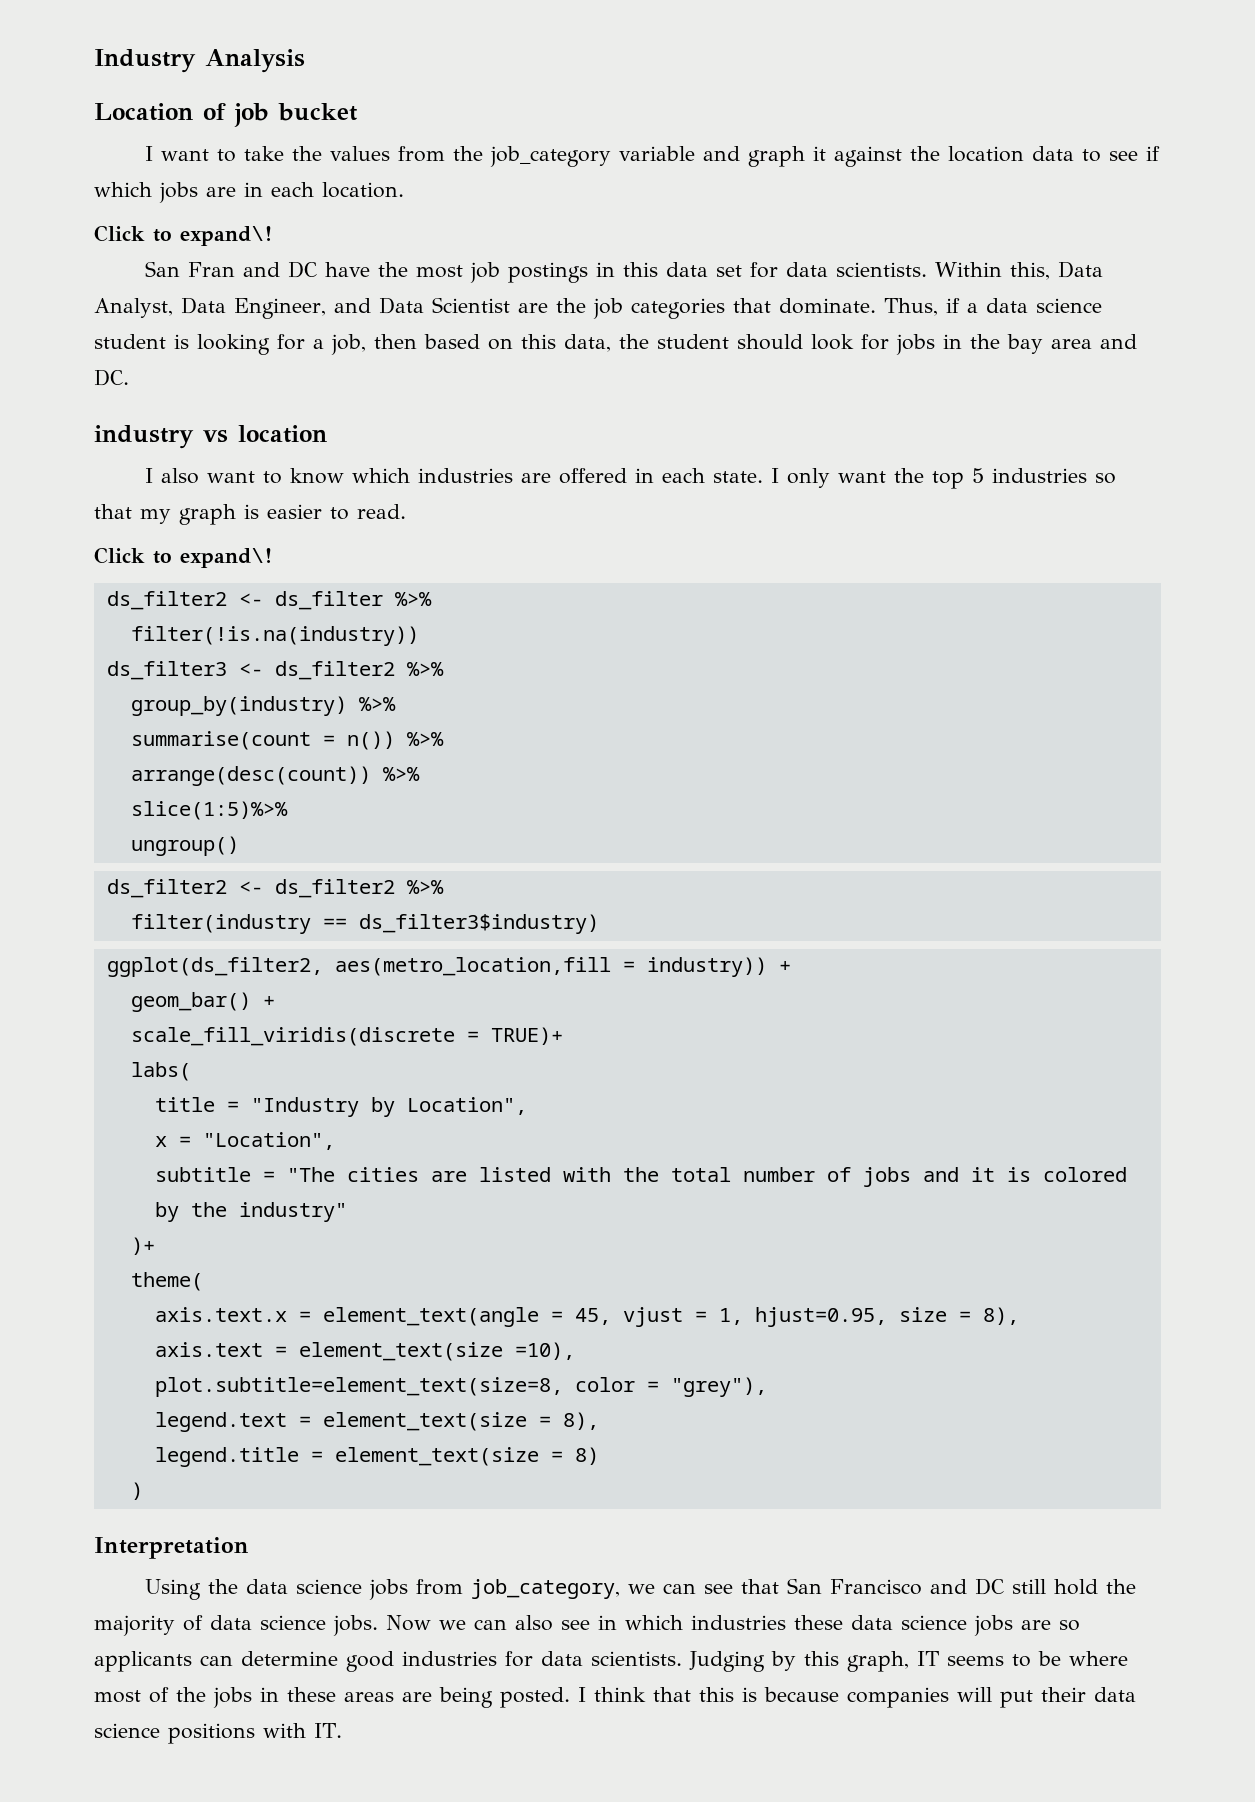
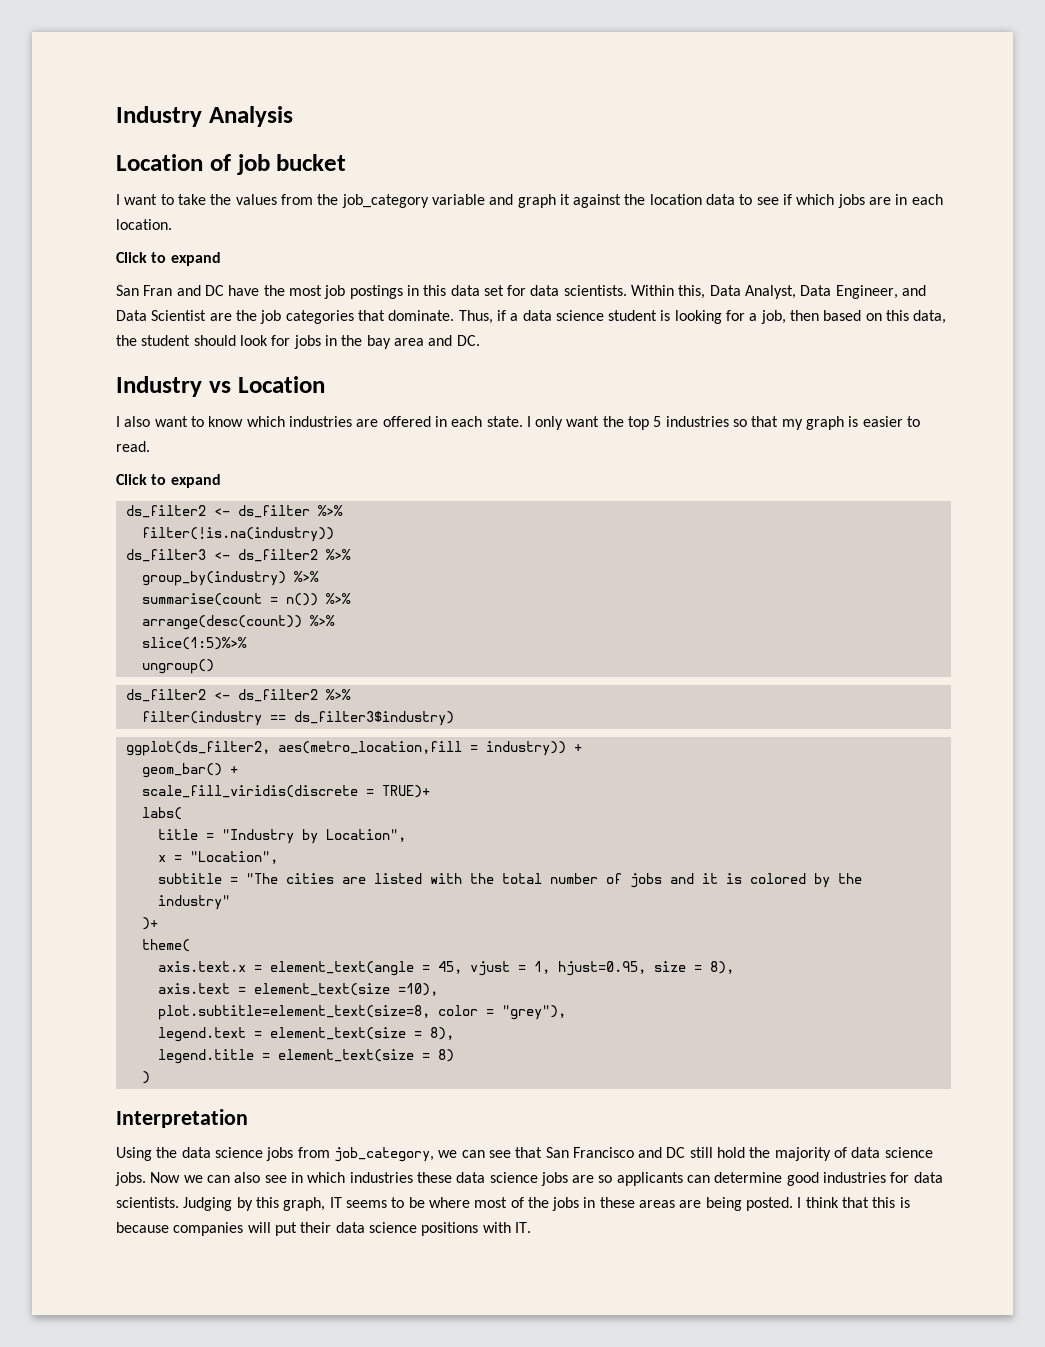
[180,226,272,246] expand\! -> [170,252,221,266] expand
[94,425,327,449] industry vs location -> [116,376,325,397] Industry vs Location
[180,548,272,568] expand\! -> [170,474,221,488] expand

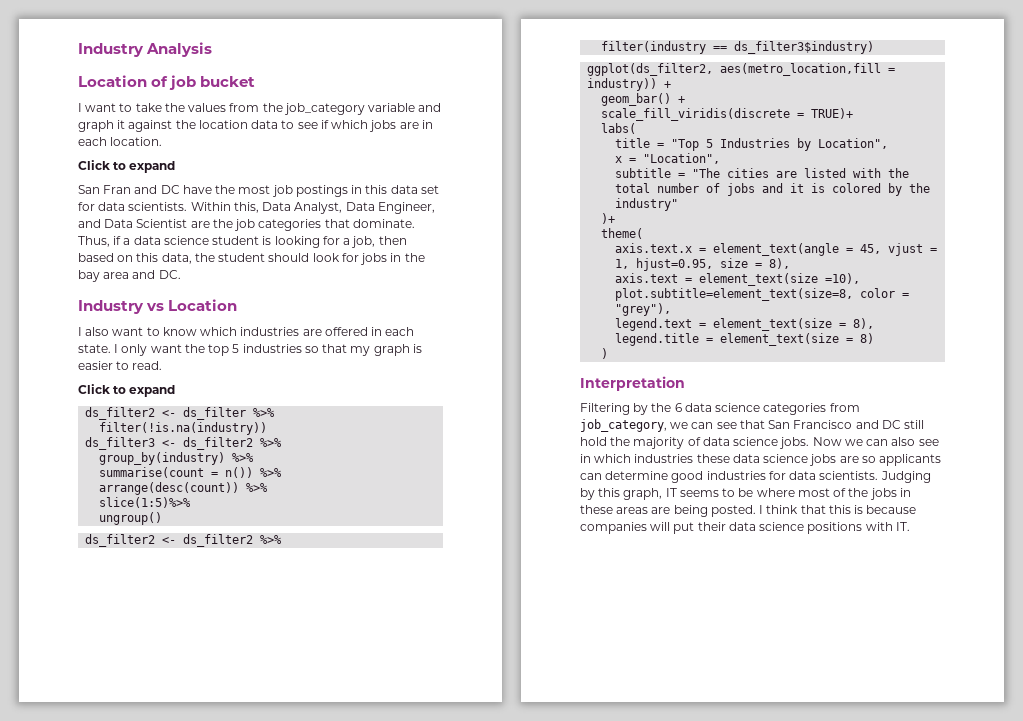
[221,829,294,844] "Industry -> [671,138,791,151] "Top 5 Industries
[116,1147,294,1161] Using the data science jobs -> [580,403,827,415] Filtering by the 6 data science categories

